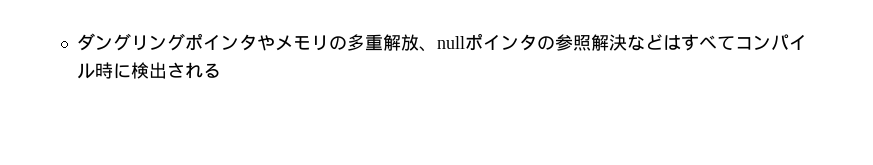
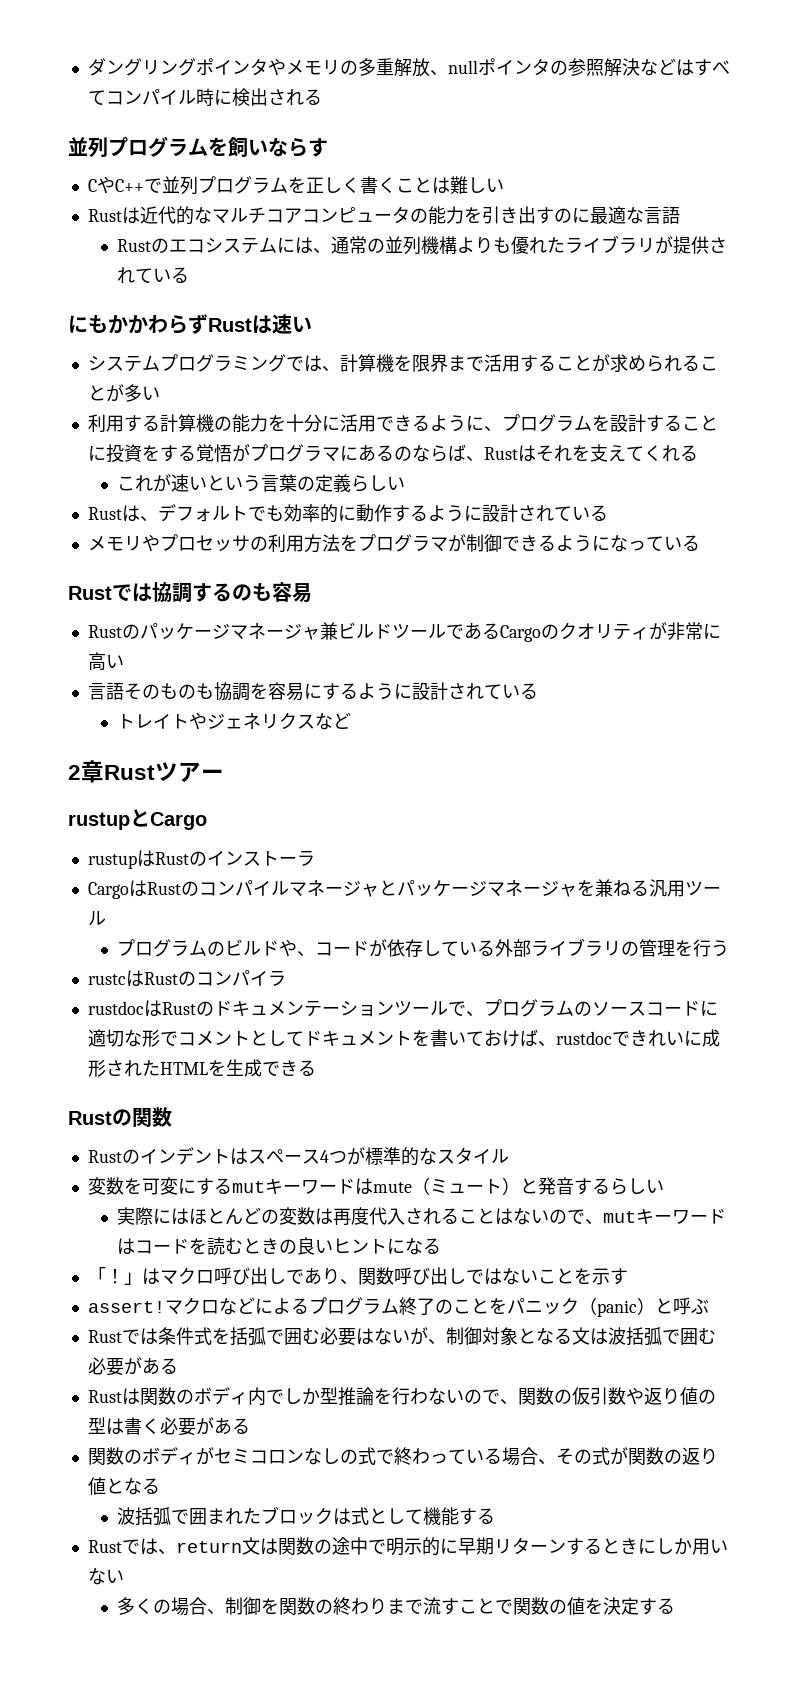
(221, 70) none -> [68,136,328,158] [87,176,504,195] [87,206,680,225] [117,235,728,255] [117,267,190,284] [68,314,312,334] [87,354,718,372] [87,384,160,402] [87,414,718,433] [87,444,698,463] [117,474,406,492] [87,504,608,523] [87,534,700,553] [68,582,312,603] [87,622,721,642] [87,652,124,671] [87,682,538,701] [117,712,352,730] [68,760,224,783] [68,809,207,830] [87,850,315,869] [87,879,721,899] [87,911,106,925] [117,938,730,957] [87,970,286,987] [87,999,718,1017] [87,1029,720,1047] [87,1059,316,1077] [68,1107,172,1127] [87,1147,509,1166] [87,1177,664,1195] [117,1207,727,1226] [117,1237,442,1255] [87,1267,628,1285] [87,1297,709,1317] [87,1327,716,1346] [87,1357,178,1376] [87,1387,716,1406] [87,1417,250,1436] [87,1447,718,1466] [87,1477,160,1495] [117,1506,496,1526] [87,1537,728,1556] [87,1568,124,1585] [117,1597,676,1616] // 並列プログラムを飼いならす // CやC++で並列プログラムを正しく書くことは難しい // Rustは近代的なマルチコアコンピュータの能力を引き出すのに最適な言語 // Rustのエコシステムには、通常の並列機構よりも優れたライブラリが提供されている // にもかかわらずRustは速い // システムプログラミングでは、計算機を限界まで活用することが求められることが多い // 利用する計算機の能力を十分に活用できるように、プログラムを設計することに投資をする覚悟がプログラマにあるのならば、Rustはそれを支えてくれる // これが速いという言葉の定義らしい // Rustは、デフォルトでも効率的に動作するように設計されている // メモリやプロセッサの利用方法をプログラマが制御できるようになっている // Rustでは協調するのも容易 // Rustのパッケージマネージャ兼ビルドツールであるCargoのクオリティが非常に高い // 言語そのものも協調を容易にするように設計されている // トレイトやジェネリクスなど // 2章Rustツアー // rustupとCargo // rustupはRustのインストーラ // CargoはRustのコンパイルマネージャとパッケージマネージャを兼ねる汎用ツール // プログラムのビルドや、コードが依存している外部ライブラリの管理を行う // rustcはRustのコンパイラ // rustdocはRustのドキュメンテーションツールで、プログラムのソースコードに適切な形でコメントとしてドキュメントを書いておけば、rustdocできれいに成形されたHTMLを生成できる // Rustの関数 // Rustのインデントはスペース4つが標準的なスタイル // 変数を可変にするmutキーワードはmute（ミュート）と発音するらしい // 実際にはほとんどの変数は再度代入されることはないので、mutキーワードはコードを読むときの良いヒントになる // 「！」はマクロ呼び出しであり、関数呼び出しではないことを示す // assert!マクロなどによるプログラム終了のことをパニック（panic）と呼ぶ // Rustでは条件式を括弧で囲む必要はないが、制御対象となる文は波括弧で囲む必要がある // Rustは関数のボディ内でしか型推論を行わないので、関数の仮引数や返り値の型は書く必要がある // 関数のボディがセミコロンなしの式で終わっている場合、その式が関数の返り値となる // 波括弧で囲まれたブロックは式として機能する // Rustでは、return文は関数の途中で明示的に早期リターンするときにしか用いない // 多くの場合、制御を関数の終わりまで流すことで関数の値を決定する

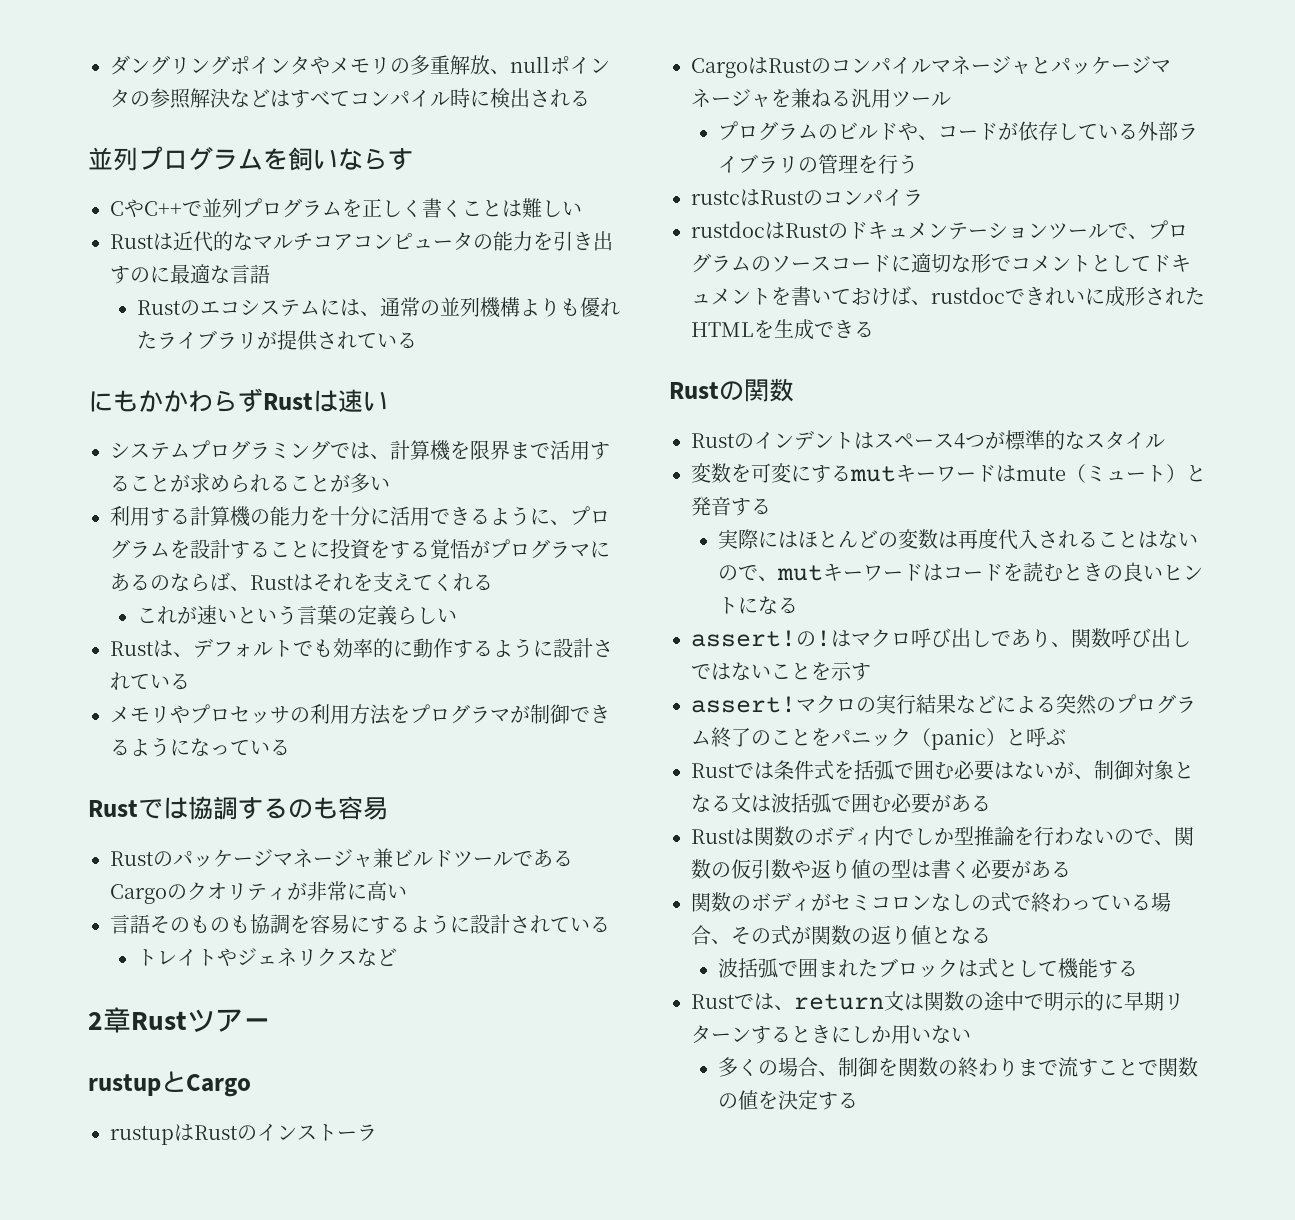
[609,1178,664,1195] らしい -> (771, 506) none
[87,1267,142,1285] 「！」 -> [691,630,831,647] assert!の!
(219, 1306) none -> [856,694,956,714] の実行結果
(309, 1306) none -> [1056,694,1116,715] 突然の

